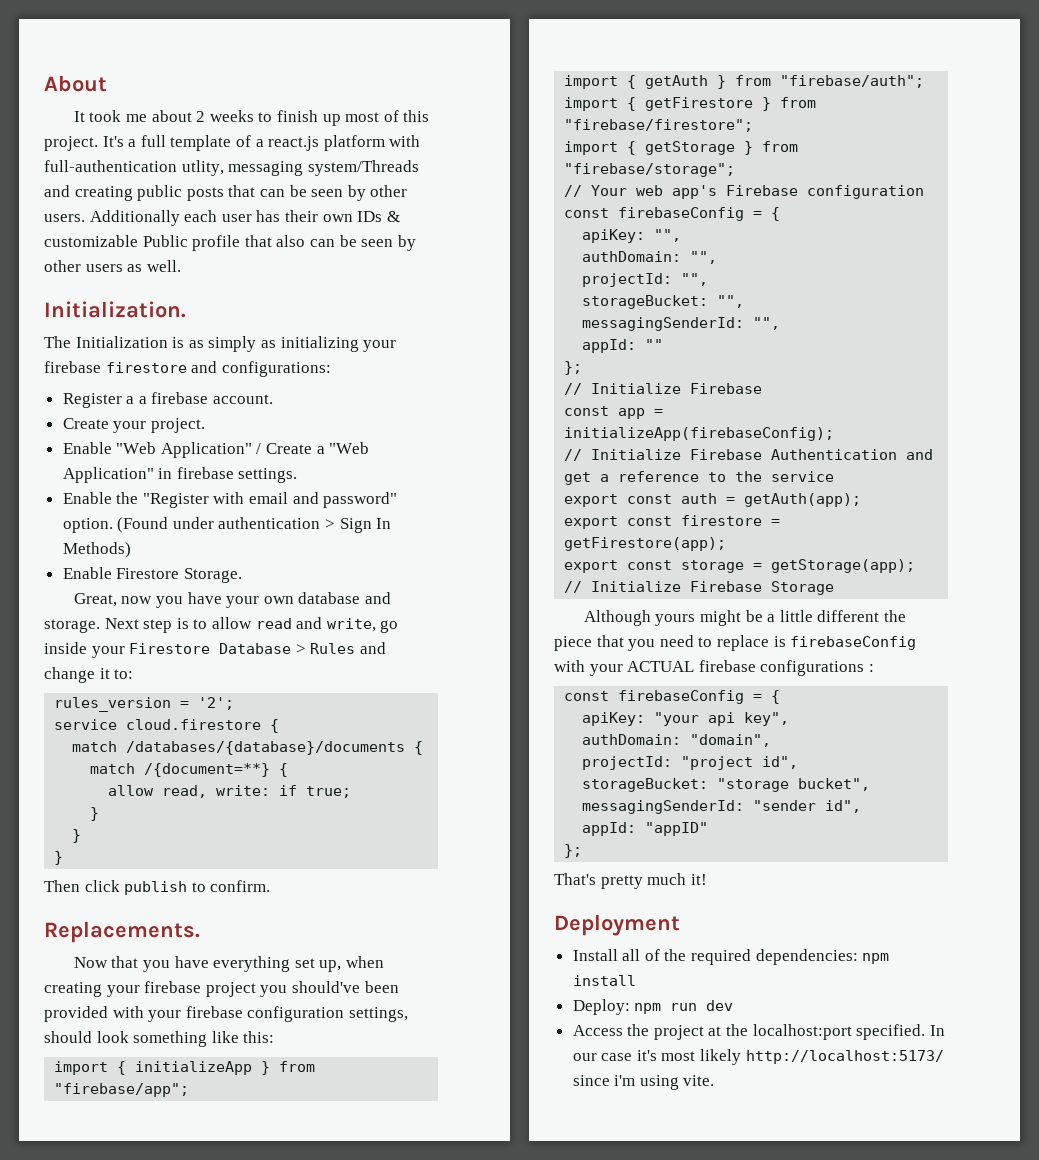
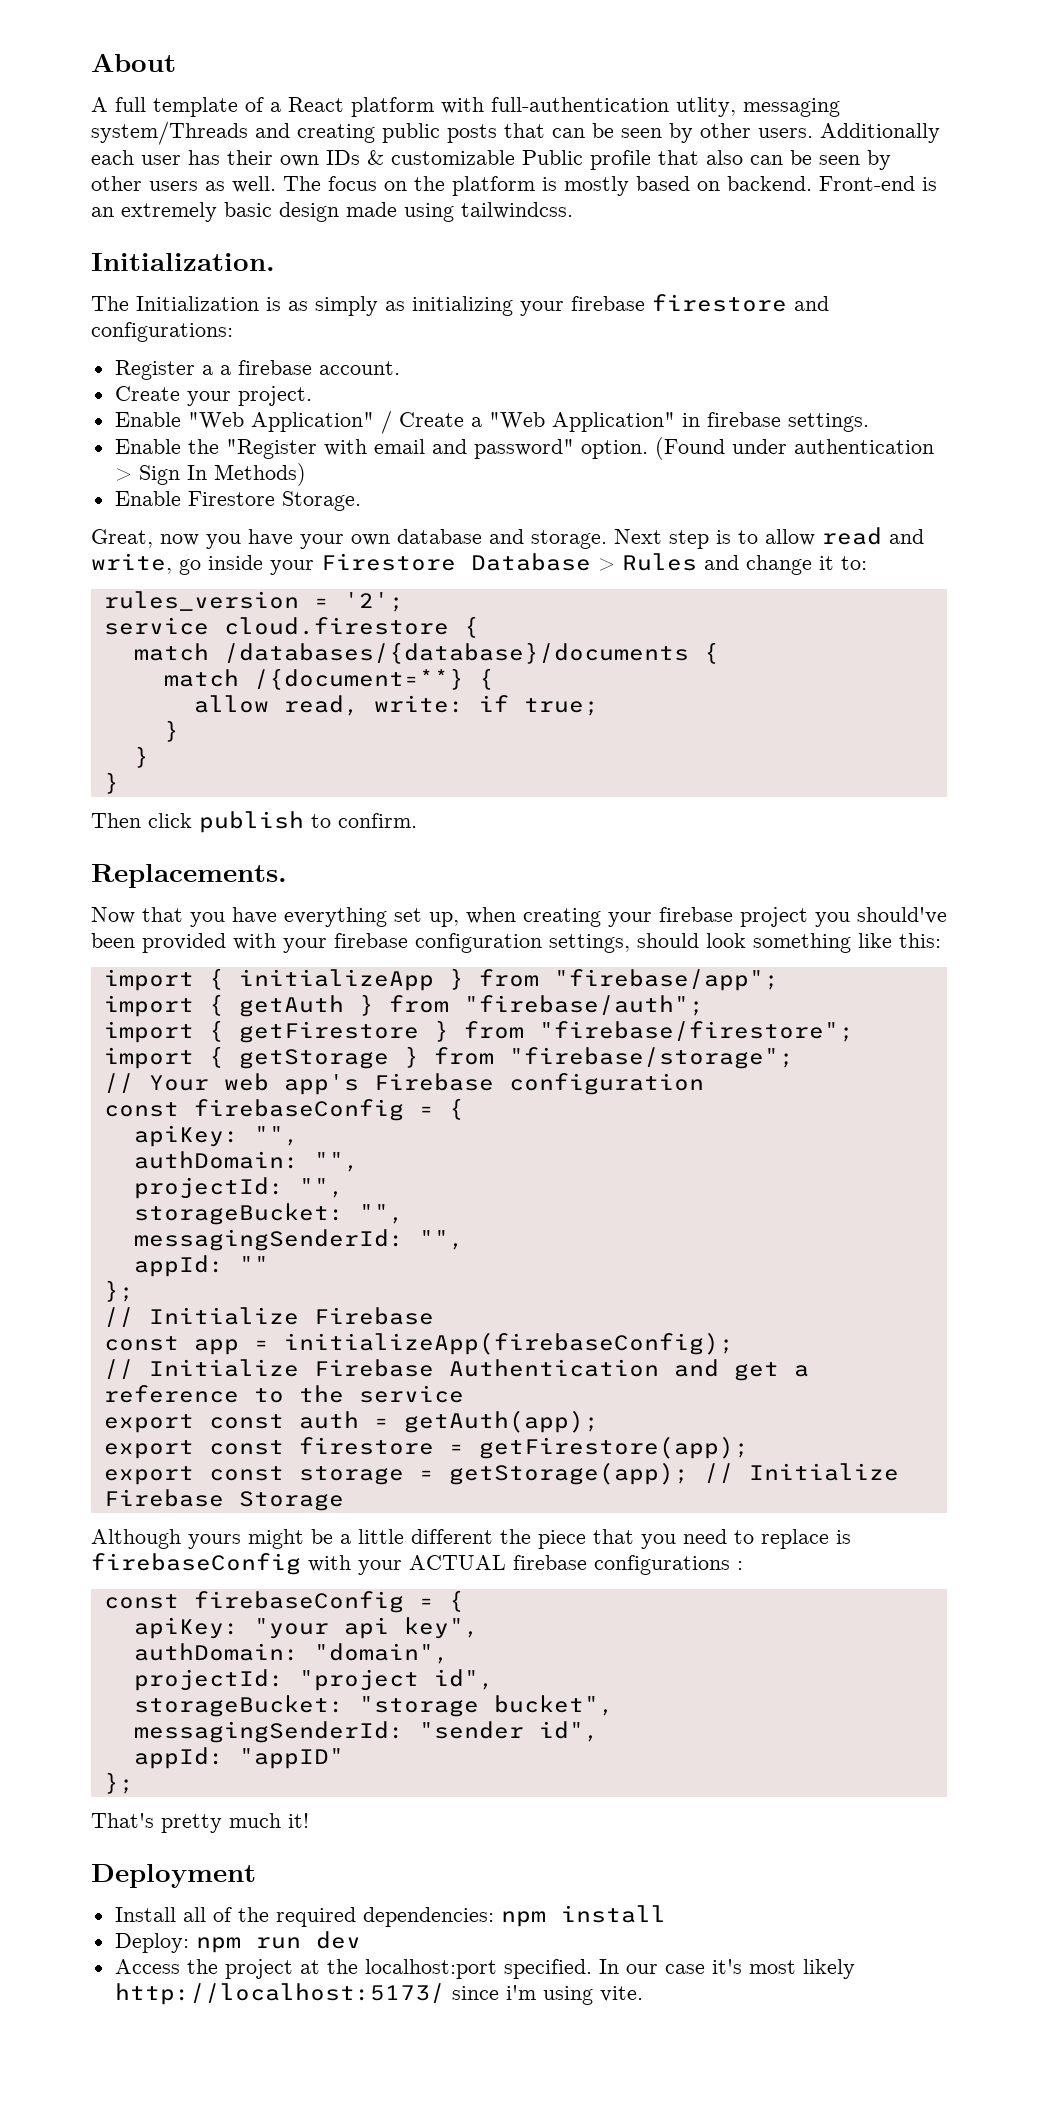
[73,110,430,126] [44,136,137,151] It took me about 2 weeks to finish up most of this project. It's a -> [91,97,108,112] A
[268,136,320,151] react.js -> [288,97,344,112] React
(181, 266) none -> [283,176,937,196] [91,202,573,222] The focus on the platform is mostly based on backend. Front-end is an extremely basic design made using tailwindcss.

